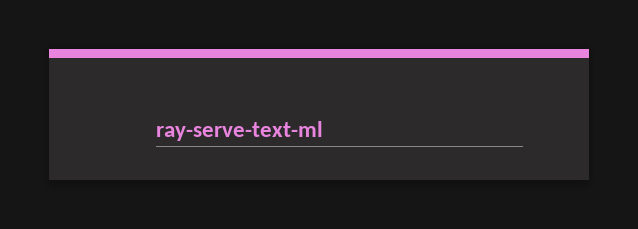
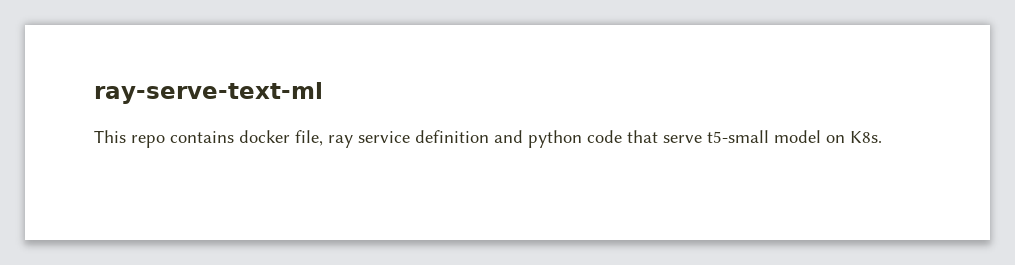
(323, 131) none -> [94,130,882,148] // This repo contains docker file, ray service definition and python code that serve t5-small model on K8s.

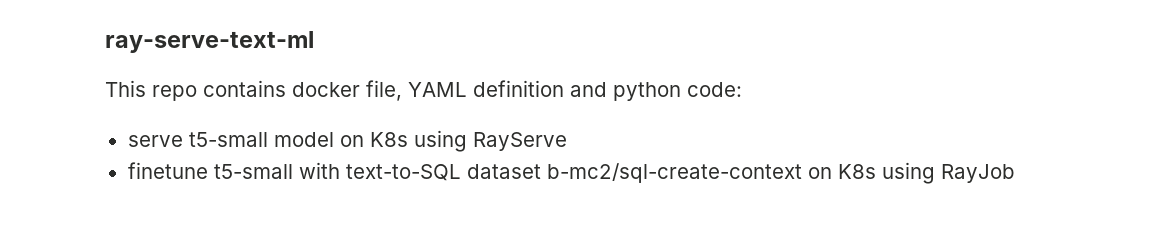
[328,131,410,148] ray service -> [408,82,467,97] YAML
[587,130,658,143] code that -> [687,82,742,97] code: //
[850,131,882,143] K8s. -> [369,130,567,152] [127,162,1015,184] K8s using RayServe // finetune t5-small with text-to-SQL dataset b-mc2/sql-create-context on K8s using RayJob

